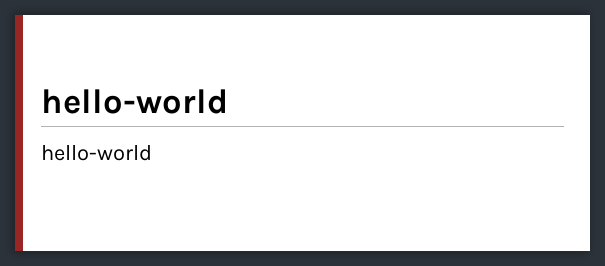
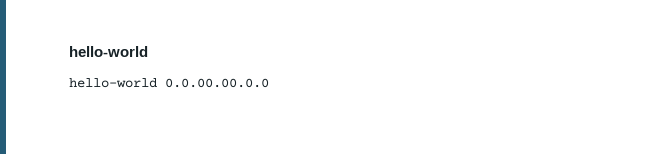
(152, 153) none -> [165,78,269,88] 0.0.00.00.0.0

